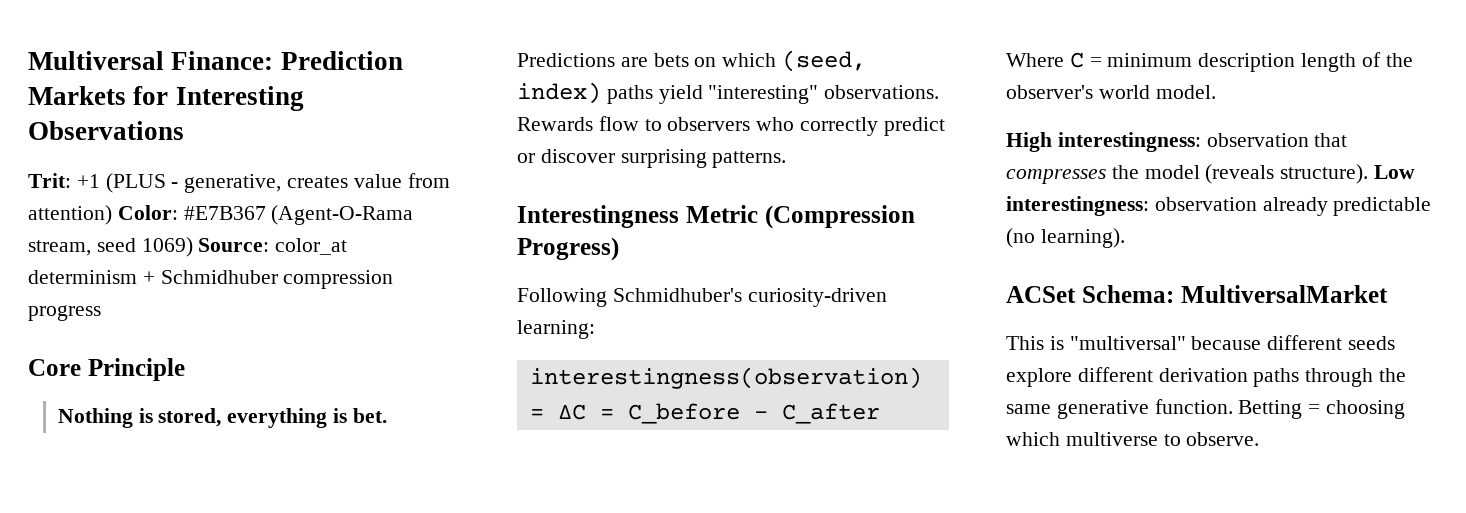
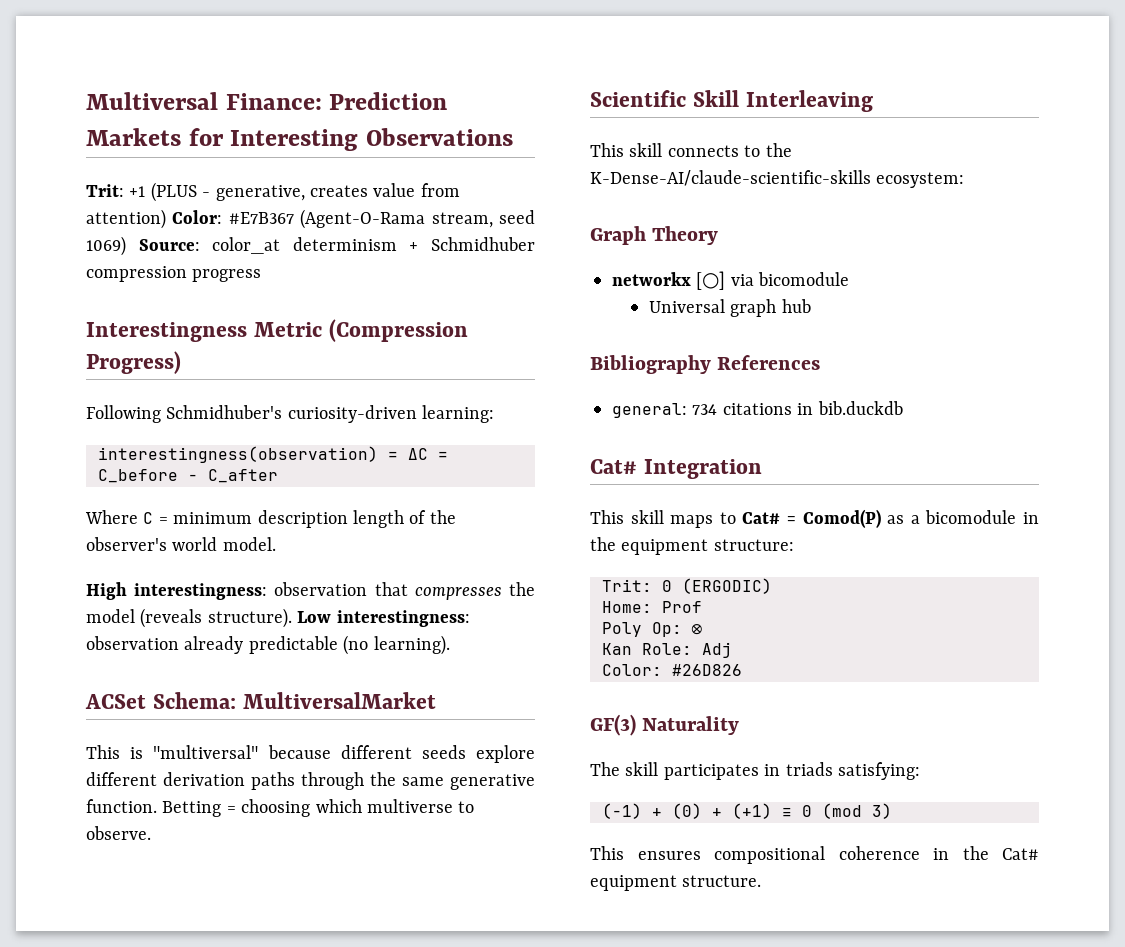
[28,358,185,381] [57,408,387,428] [517,50,867,72] [517,82,940,104] [517,116,945,136] [517,149,787,168] // Core Principle // Nothing is stored, everything is bet. // Predictions are bets on which (seed, index) paths yield "interesting" observations. Rewards flow to observers who correctly predict or discover surprising patterns. -> (262, 275) none
(1260, 439) none -> [590,90,873,112] [590,143,792,157] [590,170,965,188] [590,226,719,245] [612,271,850,290] [648,299,811,317] [590,355,821,374] [612,401,903,418] [590,459,762,479] [590,509,1039,528] [590,537,794,555] [602,578,772,594] [602,601,702,613] [602,622,702,637] [602,642,732,658] [602,664,742,676] [590,714,740,736] [590,762,920,780] [602,803,892,819] [590,846,1039,864] [590,875,762,891] // Scientific Skill Interleaving // This skill connects to the K-Dense-AI/claude-scientific-skills ecosystem: // Graph Theory // networkx [○] via bicomodule // Universal graph hub // Bibliography References // general: 734 citations in bib.duckdb // Cat# Integration // This skill maps to Cat# = Comod(P) as a bicomodule in the equipment structure: // Trit: 0 (ERGODIC) // Home: Prof // Poly Op: ⊗ // Kan Role: Adj // Color: #26D826 // GF(3) Naturality // The skill participates in triads satisfying: // (-1) + (0) + (+1) ≡ 0 (mod 3) // This ensures compositional coherence in the Cat# equipment structure.

